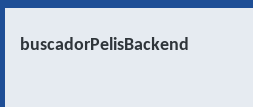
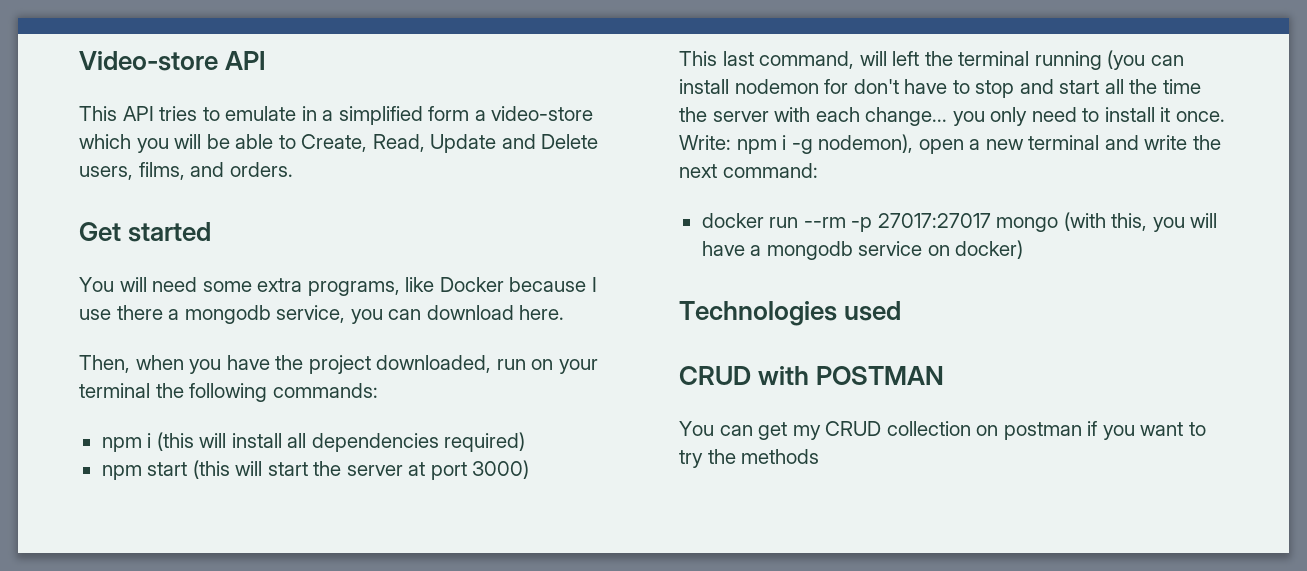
[20,37,189,50] buscadorPelisBackend -> [79,51,267,71] [79,106,594,125] [79,134,599,153] [79,162,293,180] [79,222,212,242] [79,277,597,296] [79,305,565,324] [79,355,598,374] [79,383,378,402] [101,432,526,452] [101,460,530,480] [679,50,1184,70] [679,79,1201,98] [679,107,1225,126] [679,134,1221,154] [679,163,818,178] [701,212,1218,232] [701,240,1024,260] [679,301,902,326] [679,366,945,385] [679,421,1206,440] [679,449,820,468] Video-store API // This API tries to emulate in a simplified form a video-store which you will be able to Create, Read, Update and Delete users, films, and orders. // Get started // You will need some extra programs, like Docker because I use there a mongodb service, you can download here. // Then, when you have the project downloaded, run on your terminal the following commands: // npm i (this will install all dependencies required) // npm start (this will start the server at port 3000) // This last command, will left the terminal running (you can install nodemon for don't have to stop and start all the time the server with each change... you only need to install it once. Write: npm i -g nodemon), open a new terminal and write the next command: // docker run --rm -p 27017:27017 mongo (with this, you will have a mongodb service on docker) // Technologies used // CRUD with POSTMAN // You can get my CRUD collection on postman if you want to try the methods

